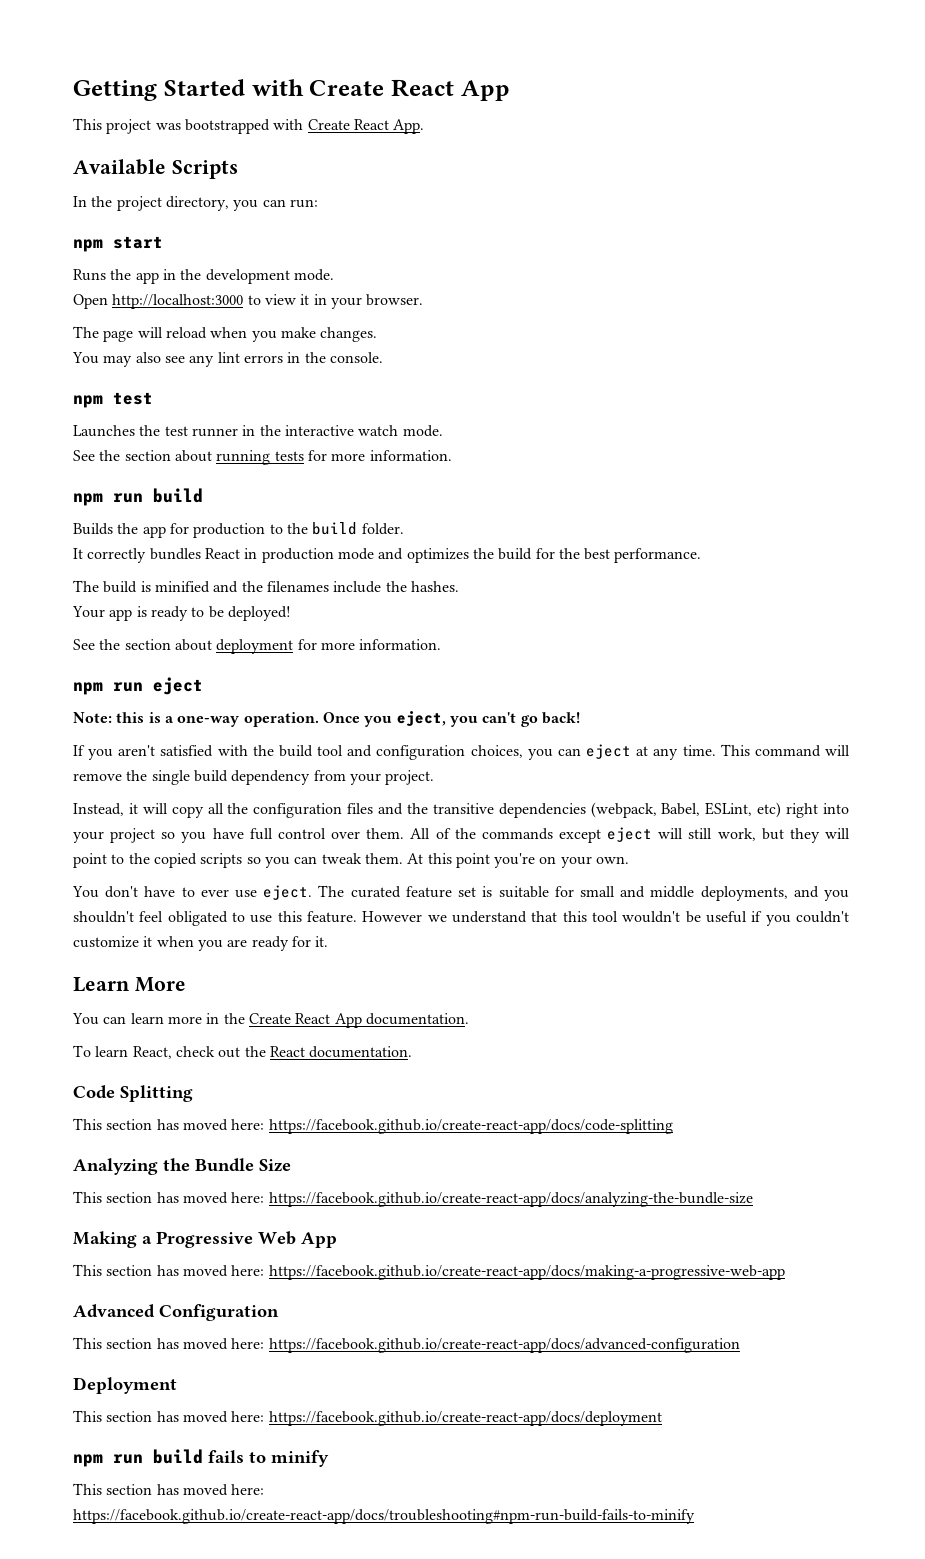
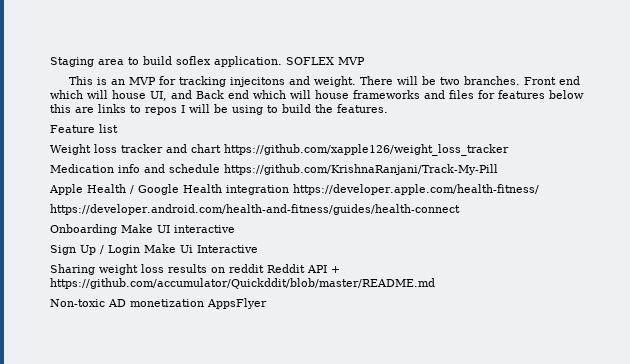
[73,79,510,101] [73,118,425,134] [73,159,238,179] [73,196,318,211] [73,236,163,252] [73,269,334,284] [73,294,424,309] [73,326,378,342] [72,352,383,367] [73,392,153,408] [73,425,443,437] [73,450,452,465] [73,488,203,506] [73,522,404,538] [73,548,702,563] [73,580,459,593] [72,606,291,621] [73,639,442,654] [73,677,203,695] [73,711,580,727] [73,744,850,760] [73,770,435,785] [73,802,849,818] [73,827,850,843] [73,853,630,868] [72,885,850,901] [73,911,850,926] [73,936,329,951] [73,977,186,992] [72,1013,469,1028] [73,1045,413,1059] [73,1085,193,1102] [73,1118,673,1134] [73,1158,291,1175] [73,1191,753,1207] [73,1231,337,1248] [73,1264,785,1280] [73,1304,279,1321] [73,1337,740,1353] [73,1377,177,1394] [73,1410,662,1426] [73,1449,329,1467] [73,1483,265,1496] [73,1509,695,1524] Getting Started with Create React App // This project was bootstrapped with Create React App. // Available Scripts // In the project directory, you can run: // npm start // Runs the app in the development mode. // Open http://localhost:3000 to view it in your browser. // The page will reload when you make changes. // You may also see any lint errors in the console. // npm test // Launches the test runner in the interactive watch mode. // See the section about running tests for more information. // npm run build // Builds the app for production to the build folder. // It correctly bundles React in production mode and optimizes the build for the best performance. // The build is minified and the filenames include the hashes. // Your app is ready to be deployed! // See the section about deployment for more information. // npm run eject // Note: this is a one-way operation. Once you eject, you can't go back! // If you aren't satisfied with the build tool and configuration choices, you can eject at any time. This command will remove the single build dependency from your project. // Instead, it will copy all the configuration files and the transitive dependencies (webpack, Babel, ESLint, etc) right into your project so you have full control over them. All of the commands except eject will still work, but they will point to the copied scripts so you can tweak them. At this point you're on your own. // You don't have to ever use eject. The curated feature set is suitable for small and middle deployments, and you shouldn't feel obligated to use this feature. However we understand that this tool wouldn't be useful if you couldn't customize it when you are ready for it. // Learn More // You can learn more in the Create React App documentation. // To learn React, check out the React documentation. // Code Splitting // This section has moved here: https://facebook.github.io/create-react-app/docs/code-splitting // Analyzing the Bundle Size // This section has moved here: https://facebook.github.io/create-react-app/docs/analyzing-the-bundle-size // Making a Progressive Web App // This section has moved here: https://facebook.github.io/create-react-app/docs/making-a-progressive-web-app // Advanced Configuration // This section has moved here: https://facebook.github.io/create-react-app/docs/advanced-configuration // Deployment // This section has moved here: https://facebook.github.io/create-react-app/docs/deployment // npm run build fails to minify // This section has moved here: https://facebook.github.io/create-react-app/docs/troubleshooting#npm-run-build-fails-to-minify -> [50,56,365,67] [69,76,581,87] [50,90,584,101] [50,104,388,115] [50,124,118,133] [50,144,509,156] [50,164,498,175] [49,184,539,195] [50,204,460,215] [50,224,235,235] [50,244,258,255] [50,264,340,275] [50,278,435,289] [50,298,267,309] Staging area to build soflex application. SOFLEX MVP // This is an MVP for tracking injecitons and weight. There will be two branches. Front end which will house UI, and Back end which will house frameworks and files for features below this are links to repos I will be using to build the features. // Feature list // Weight loss tracker and chart https://github.com/xapple126/weight_loss_tracker // Medication info and schedule https://github.com/KrishnaRanjani/Track-My-Pill // Apple Health / Google Health integration https://developer.apple.com/health-fitness/ // https://developer.android.com/health-and-fitness/guides/health-connect // Onboarding Make UI interactive // Sign Up / Login Make Ui Interactive // Sharing weight loss results on reddit Reddit API + https://github.com/accumulator/Quickddit/blob/master/README.md // Non-toxic AD monetization AppsFlyer

